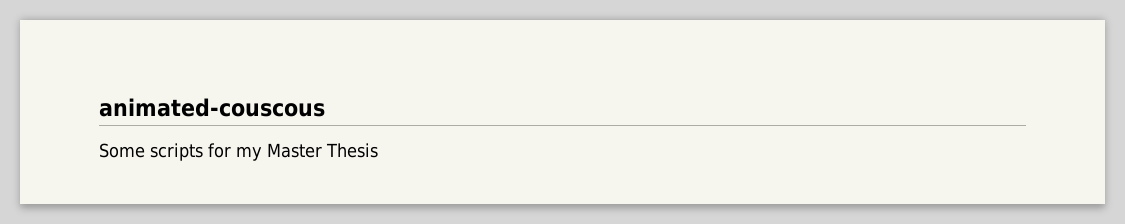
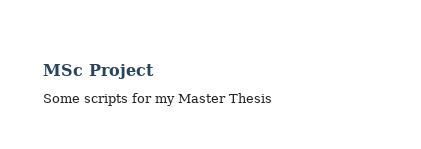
[99,98,325,117] animated-couscous -> [43,64,154,79] MSc Project

